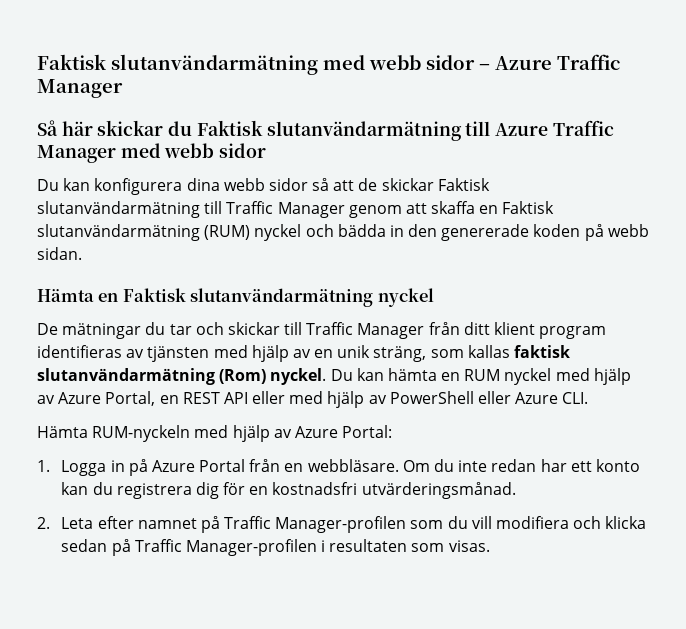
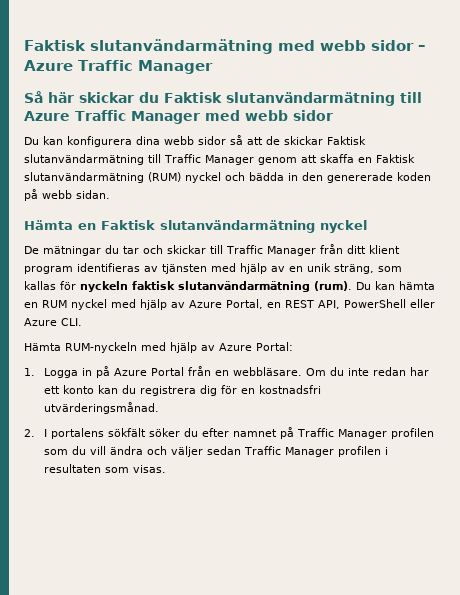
[514,345,571,358] [37,368,327,385] faktisk slutanvändarmätning (Rom) nyckel. -> [60,281,352,292] för nyckeln faktisk slutanvändarmätning (rum).
[223,391,387,408] API eller med hjälp av -> [318,300,340,309] API,
[61,517,94,529] Leta -> [43,428,198,439] I portalens sökfält söker du
[275,516,407,533] Manager-profilen -> [337,428,434,439] Manager profilen
[496,516,647,529] [61,539,317,556] modifiera och klicka sedan på Traffic Manager-profilen -> [109,446,381,457] ändra och väljer sedan Traffic Manager profilen

